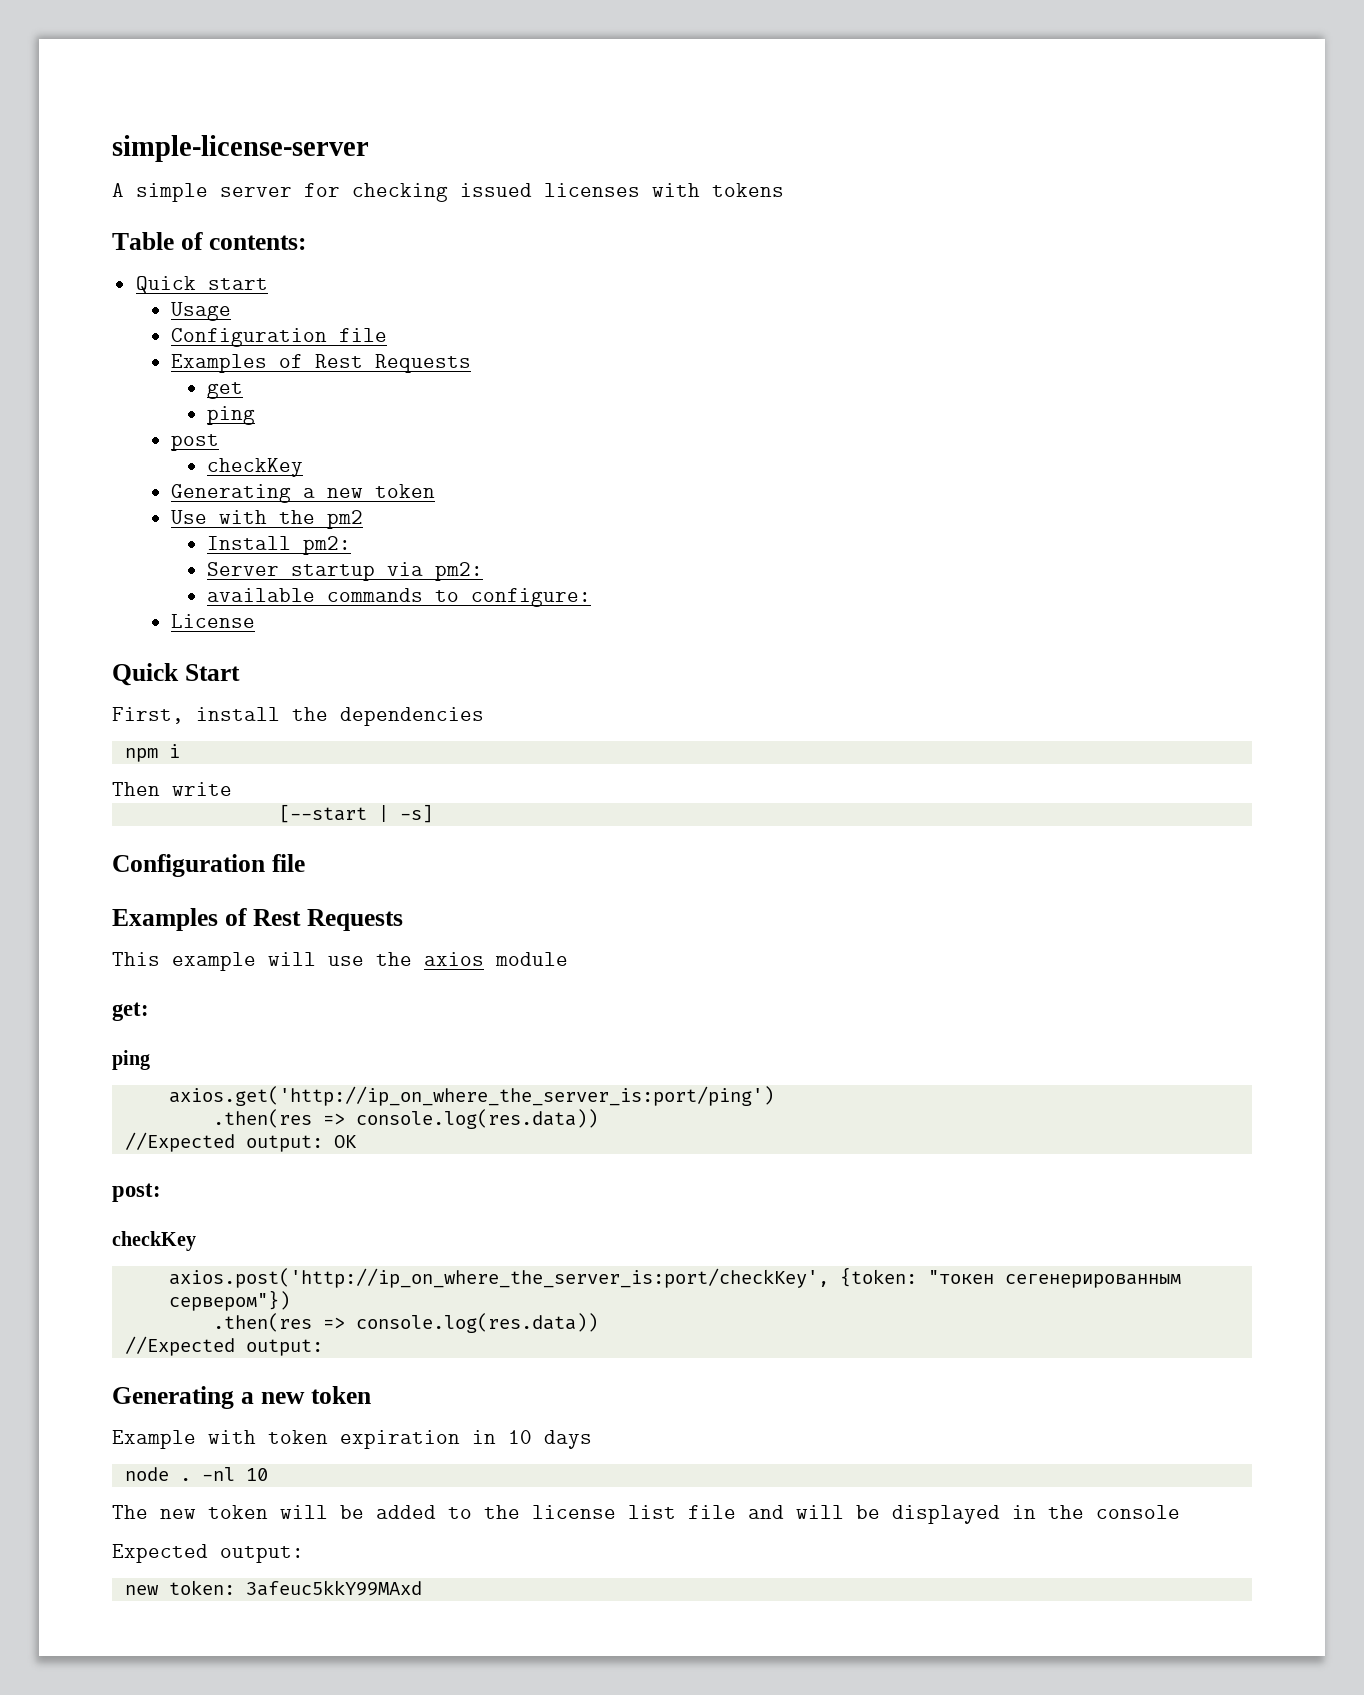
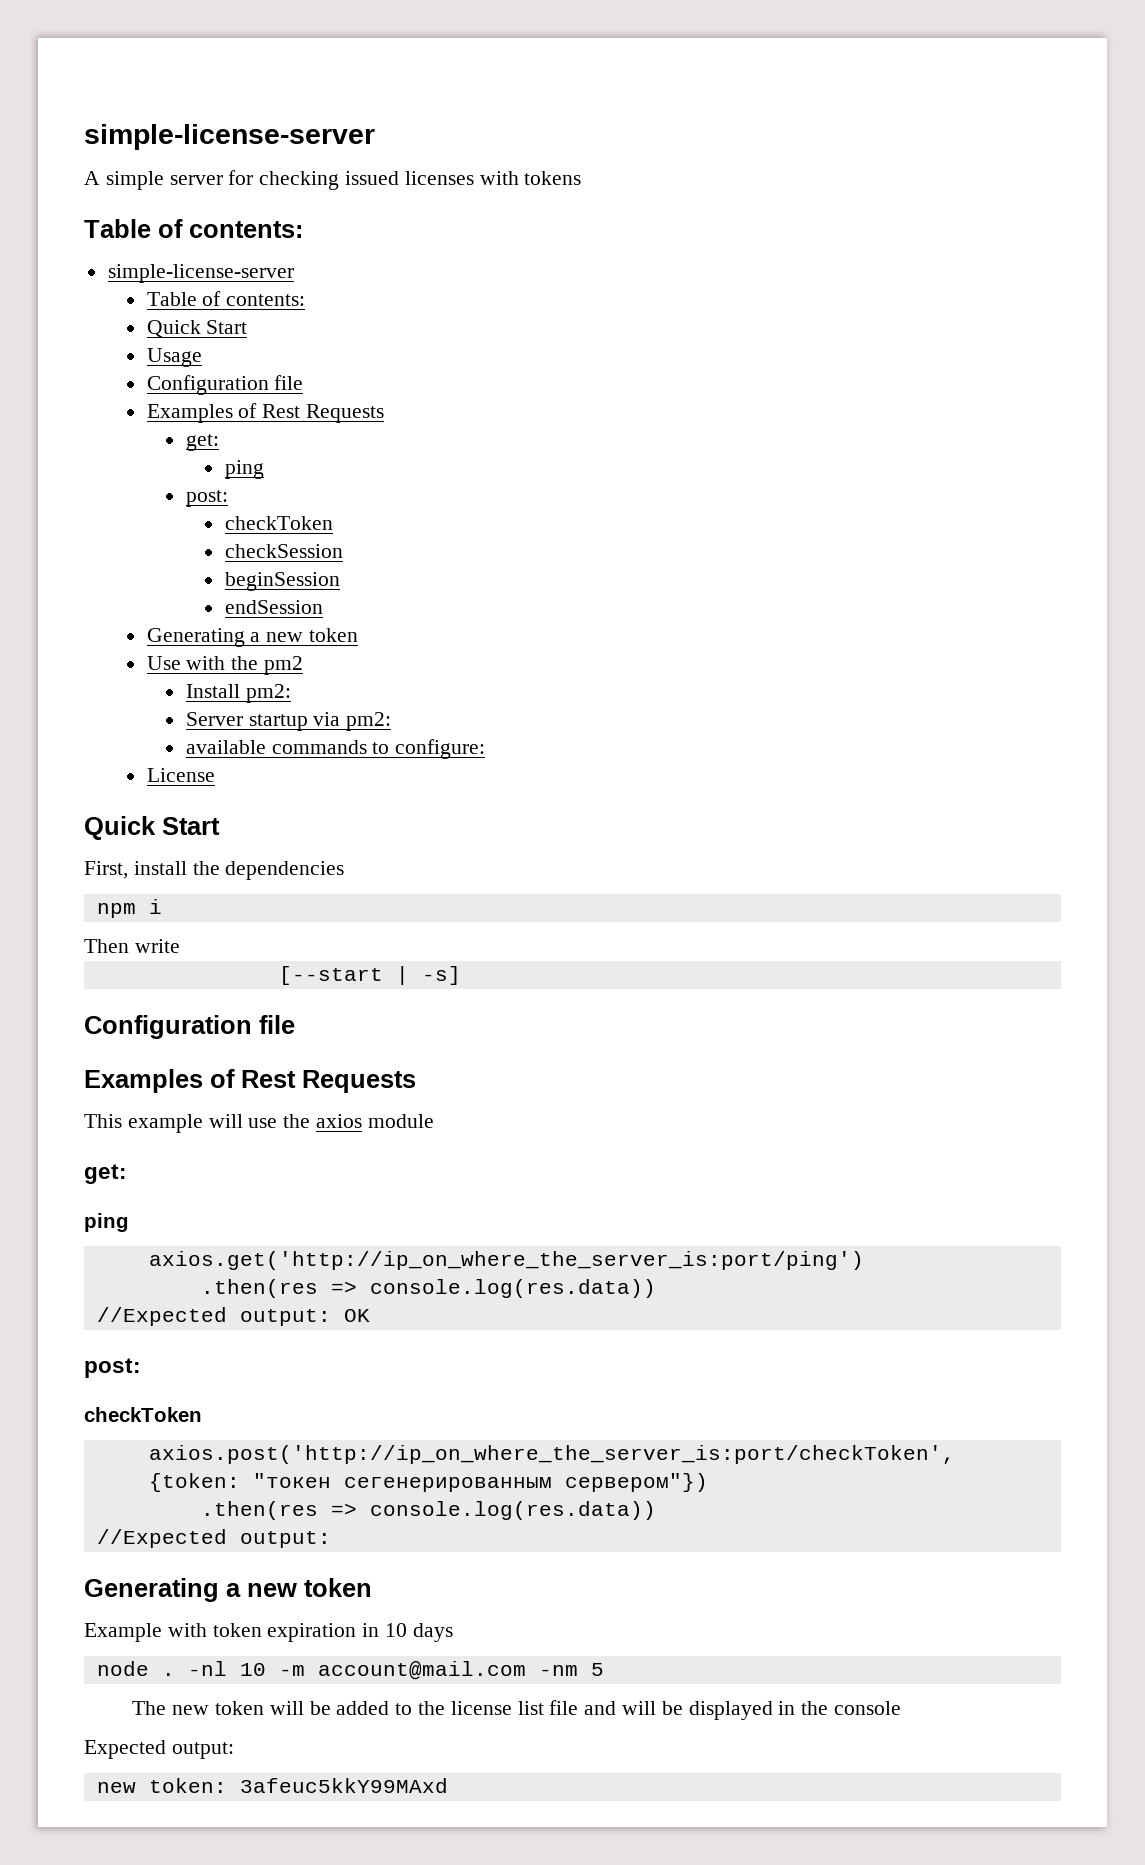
[135,276,268,293] // Quick start -> [107,264,294,283] [146,291,306,306] [146,320,248,337] // simple-license-server // Table of contents: // Quick Start
[206,382,243,399] [206,406,255,425] [171,434,220,451] [206,458,303,477] get // ping // post // checkKey -> [185,434,219,451] [224,460,264,479] [185,490,228,507] [224,516,333,530] [224,544,343,558] [224,572,340,591] [224,600,323,614] get: // ping // post: // checkToken // checkSession // beginSession // endSession
[112,1231,196,1251] [168,1268,829,1288] checkKey // axios.post('http://ip_on_where_the_server_is:port/checkKey', -> [84,1407,202,1422] [148,1445,955,1464] checkToken // axios.post('http://ip_on_where_the_server_is:port/checkToken',
(268, 1474) none -> [278,1661,604,1680] -m account@mail.com -nm 5

